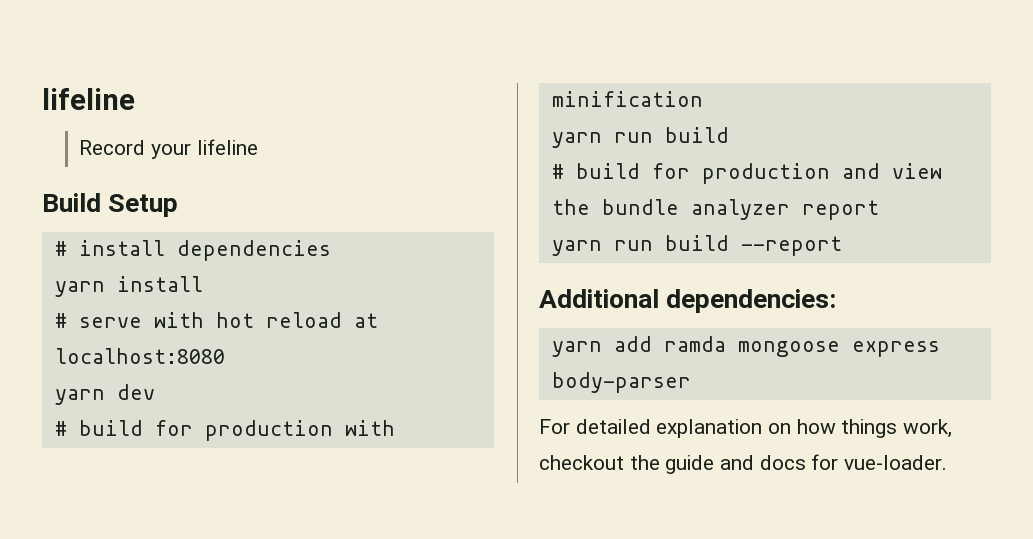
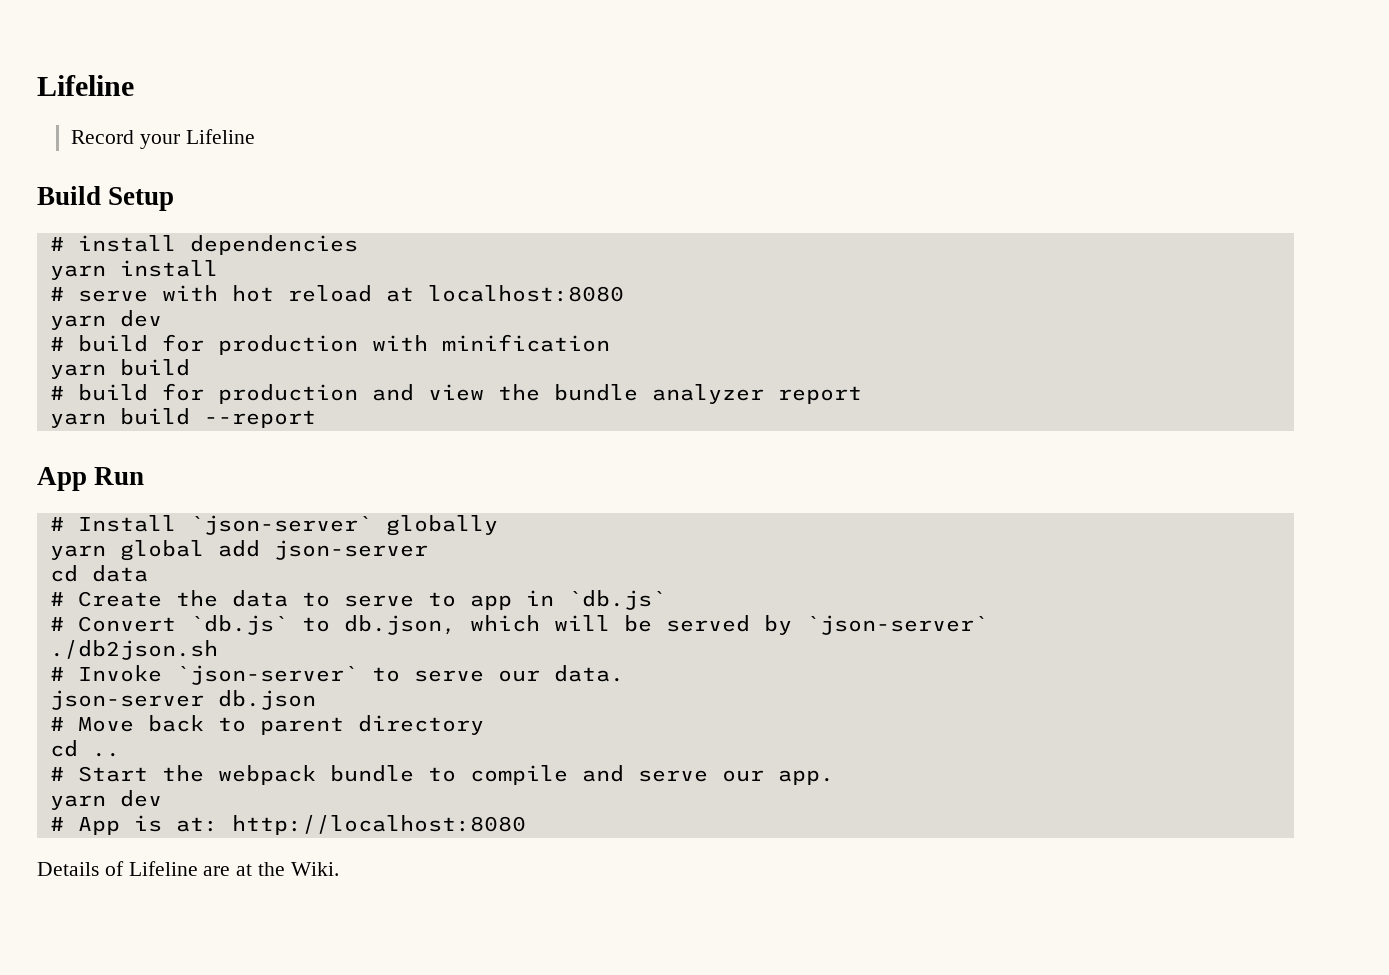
[42,88,135,110] lifeline -> [37,75,134,96] Lifeline
[196,139,258,155] lifeline -> [185,129,255,144] Lifeline
[613,132,653,143] run -> (106, 371) none
[613,240,653,251] run -> (106, 420) none
[539,289,837,313] [551,336,940,357] [551,372,691,393] [539,419,953,438] [539,454,948,474] Additional dependencies: // yarn add ramda mongoose express body-parser // For detailed explanation on how things work, checkout the guide and docs for vue-loader. -> [37,467,145,491] [49,515,498,536] [49,540,428,561] [49,565,148,582] [49,590,666,610] [49,615,988,635] [49,640,218,660] [49,665,624,685] [49,690,316,710] [49,715,484,735] [49,740,120,757] [49,765,834,785] [49,790,162,810] [49,815,526,835] [37,861,339,876] App Run // # Install `json-server` globally // yarn global add json-server // cd data // # Create the data to serve to app in `db.js` // # Convert `db.js` to db.json, which will be served by `json-server` // ./db2json.sh // # Invoke `json-server` to serve our data. // json-server db.json // # Move back to parent directory // cd .. // # Start the webpack bundle to compile and serve our app. // yarn dev // # App is at: http://localhost:8080 // Details of Lifeline are at the Wiki.

